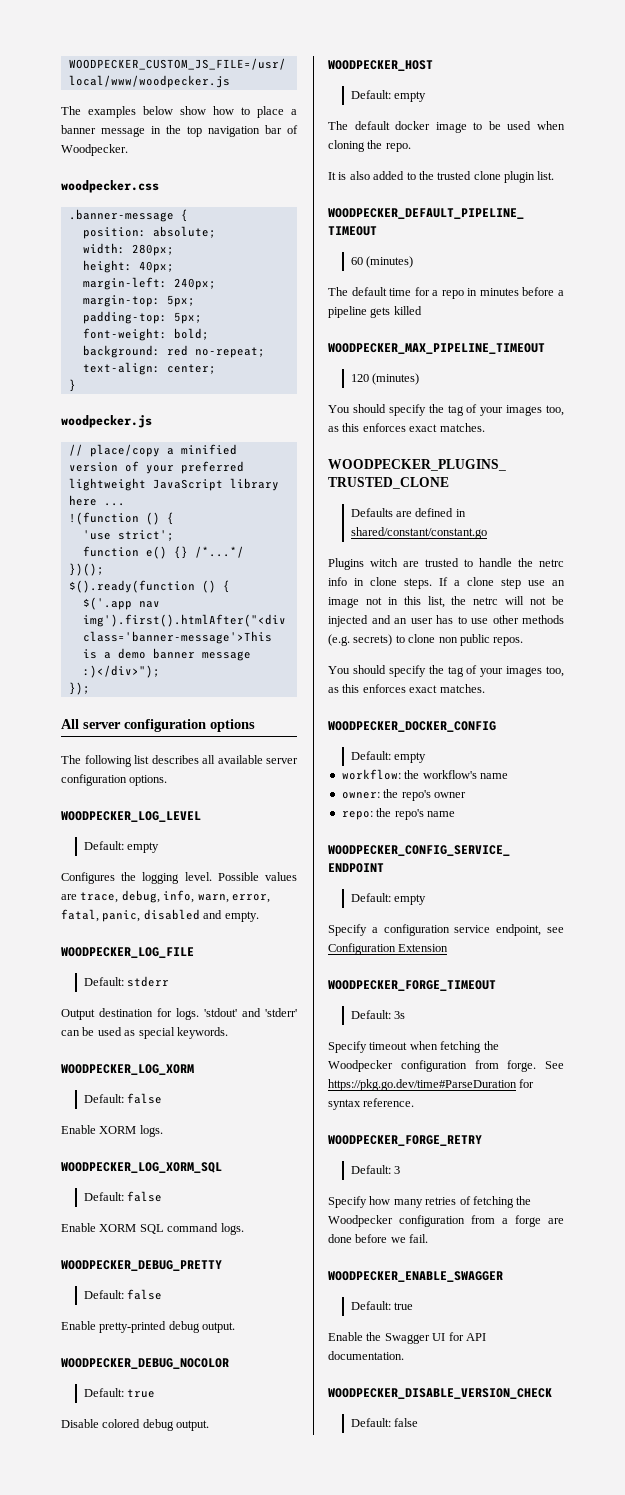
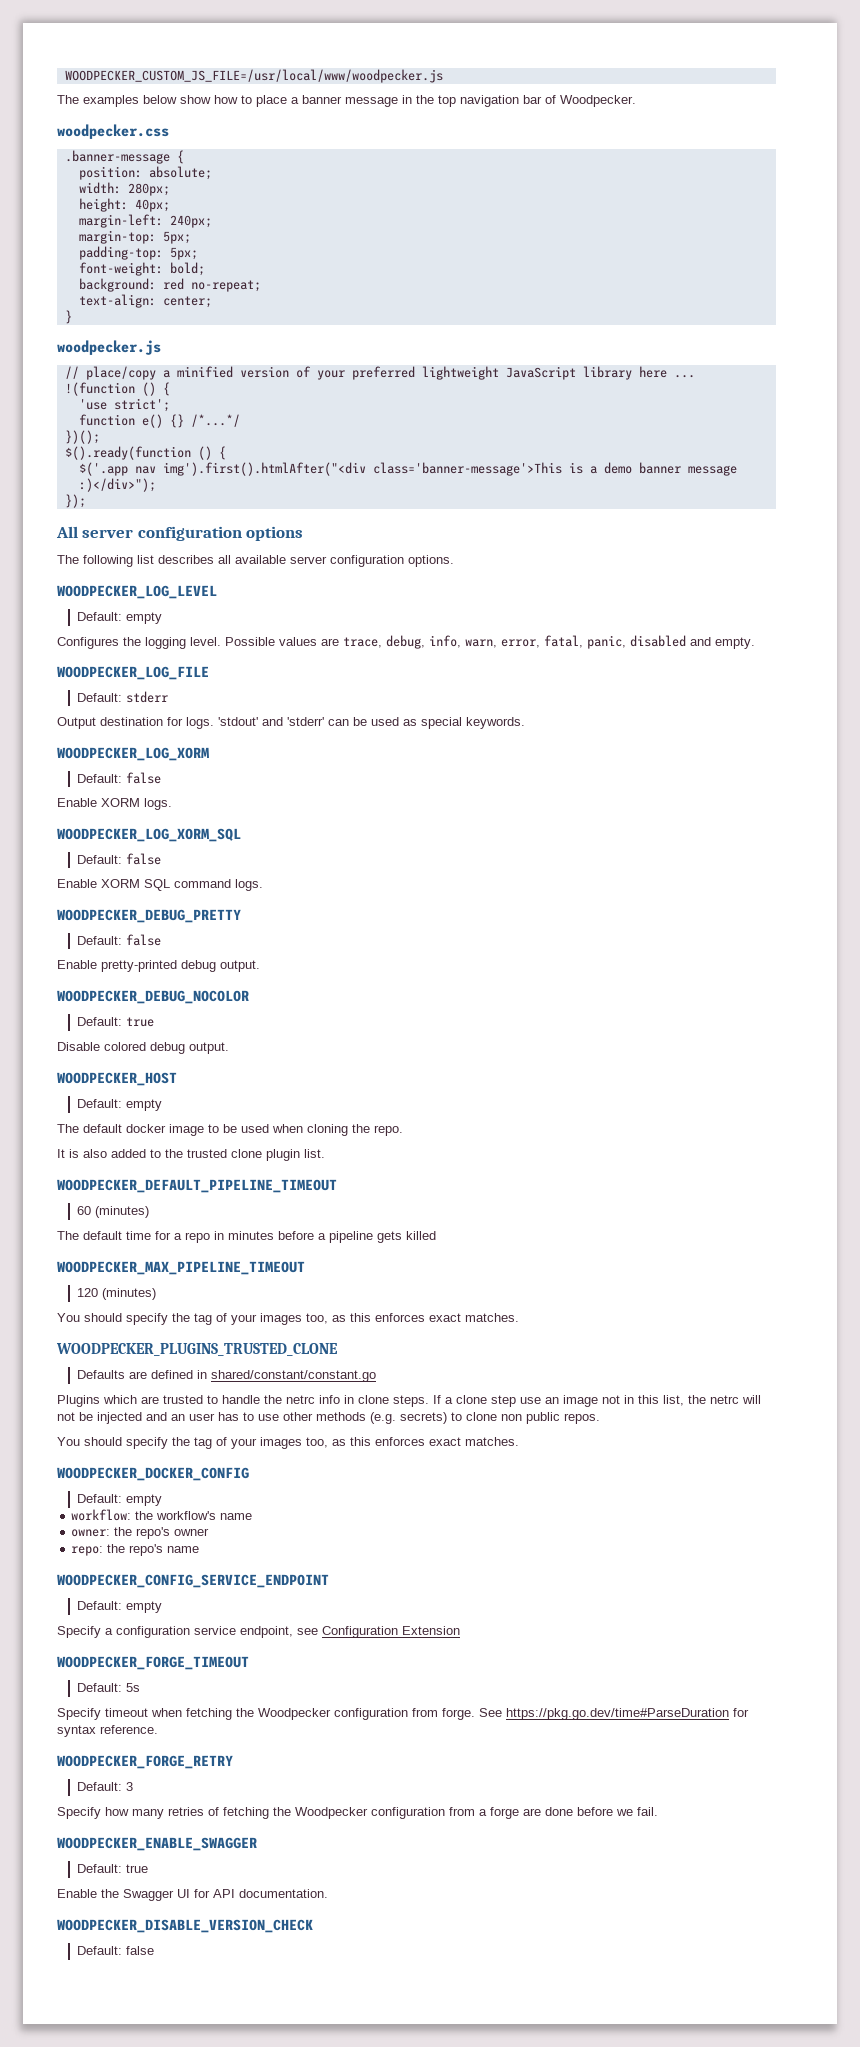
[370,558,398,567] witch -> [103,1395,137,1404] which
[393,1011,405,1019] 3s -> [125,1683,140,1692] 5s

